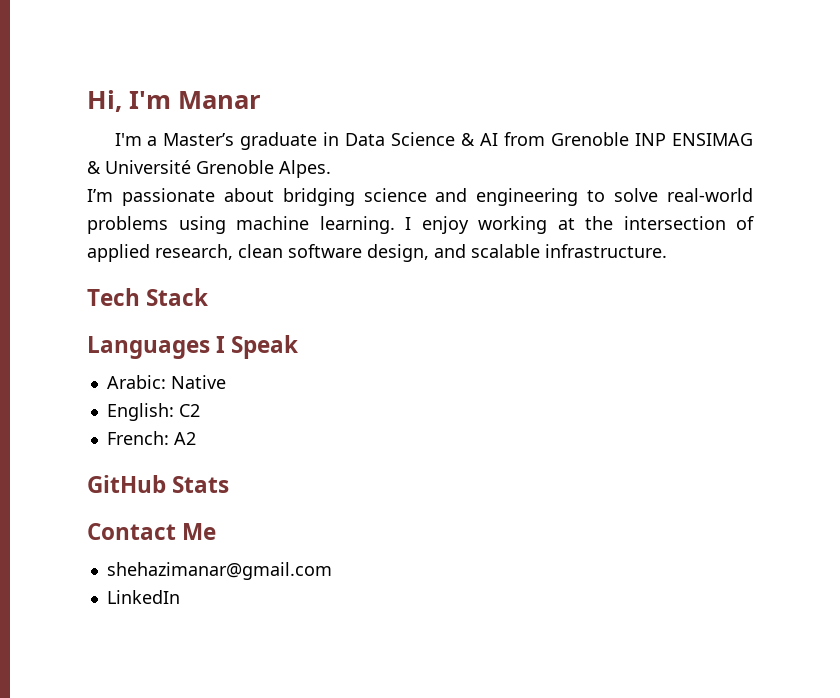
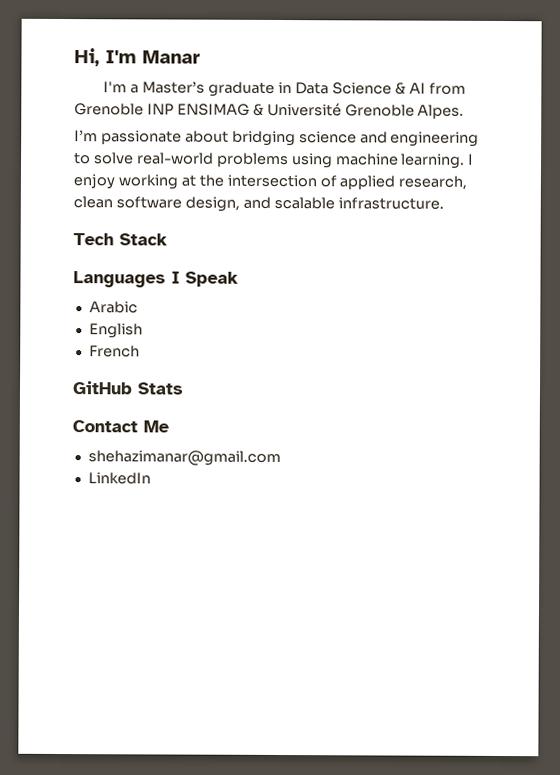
[106,375,226,389] [106,403,200,421] [106,431,196,445] Arabic: Native // English: C2 // French: A2 -> [88,301,138,314] [88,323,143,339] [88,345,140,358] Arabic // English // French

